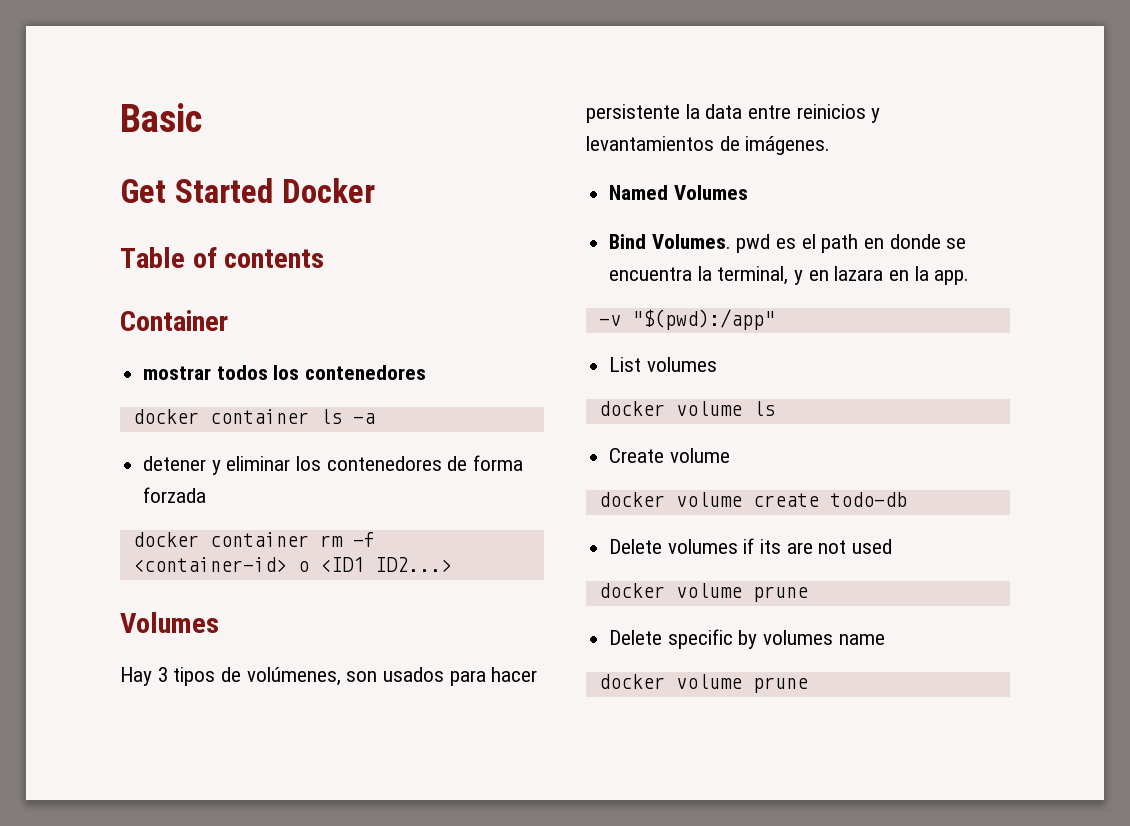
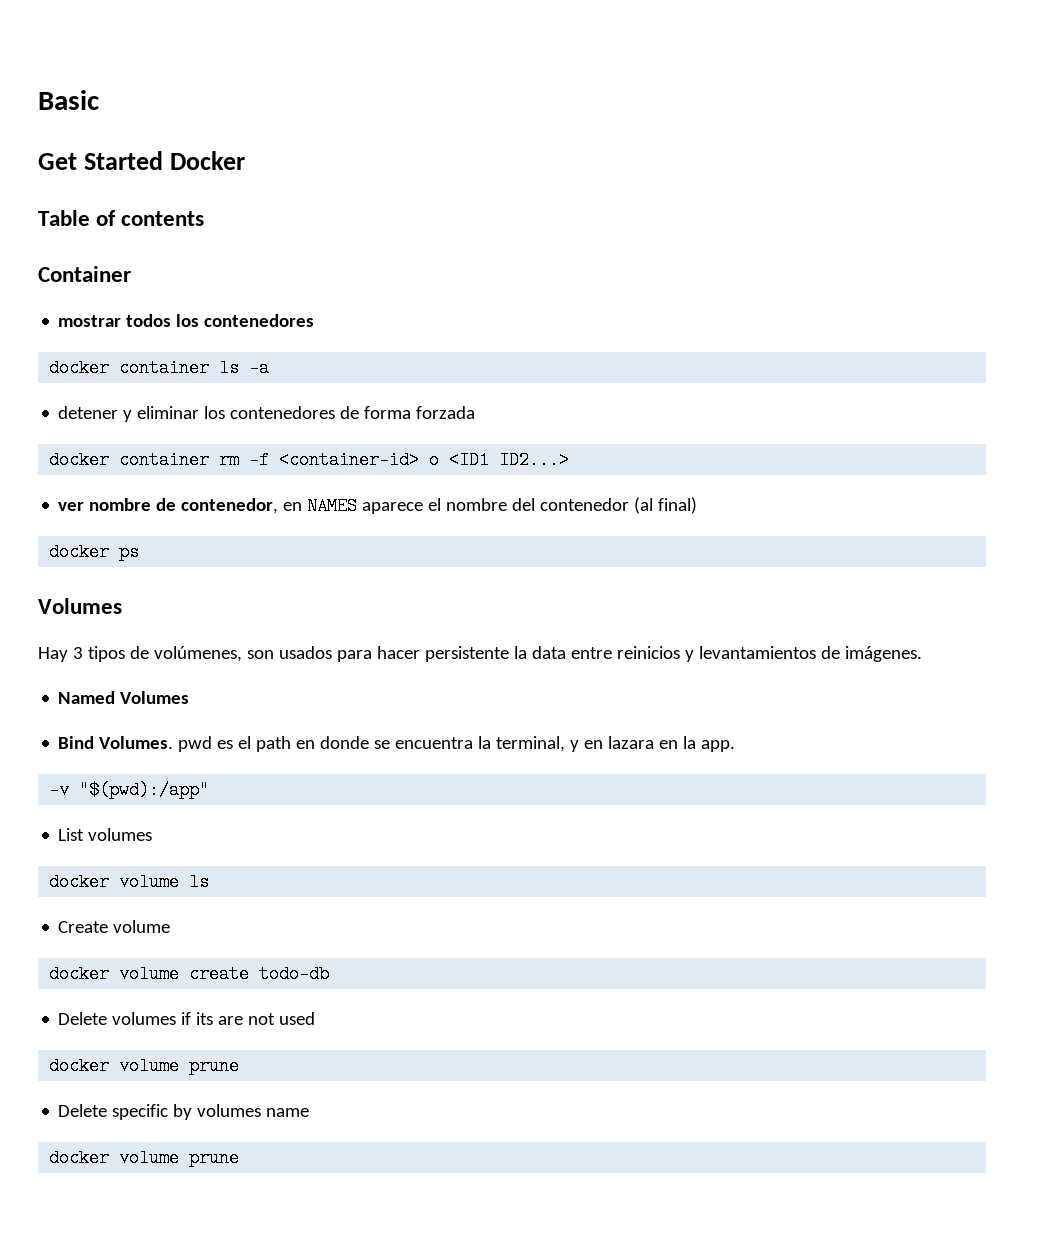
(452, 564) none -> [58,497,698,515] [49,543,140,561] // ver nombre de contenedor, en NAMES aparece el nombre del contenedor (al final) // docker ps

